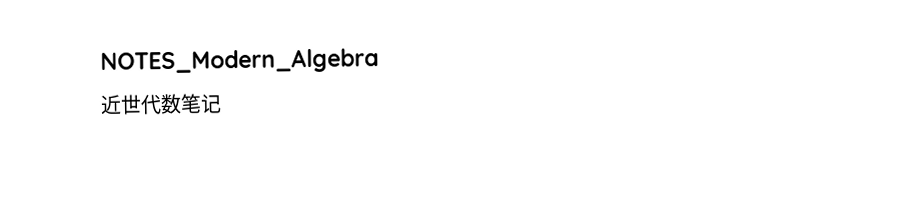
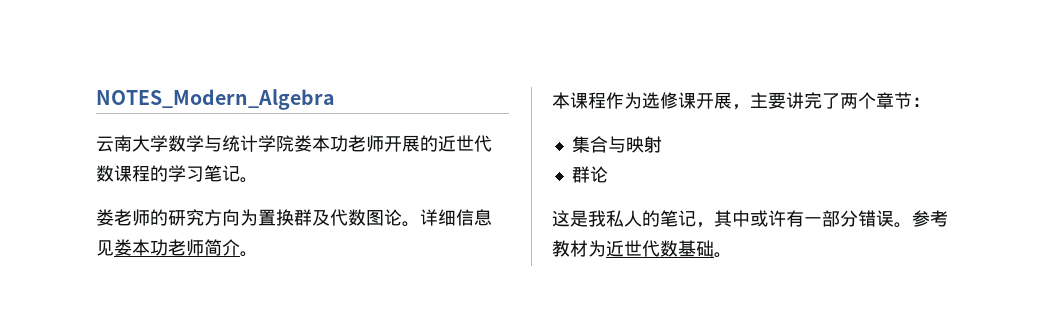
[100,93,222,115] 近世代数笔记 -> [96,135,492,152] [96,165,258,183] [96,209,492,227] [96,239,258,257] [552,92,930,110] [571,136,662,153] [571,166,608,183] [552,210,948,228] [552,240,732,258] 云南大学数学与统计学院娄本功老师开展的近世代数课程的学习笔记。 // 娄老师的研究方向为置换群及代数图论。详细信息见娄本功老师简介。 // 本课程作为选修课开展，主要讲完了两个章节： // 集合与映射 // 群论 // 这是我私人的笔记，其中或许有一部分错误。参考教材为近世代数基础。

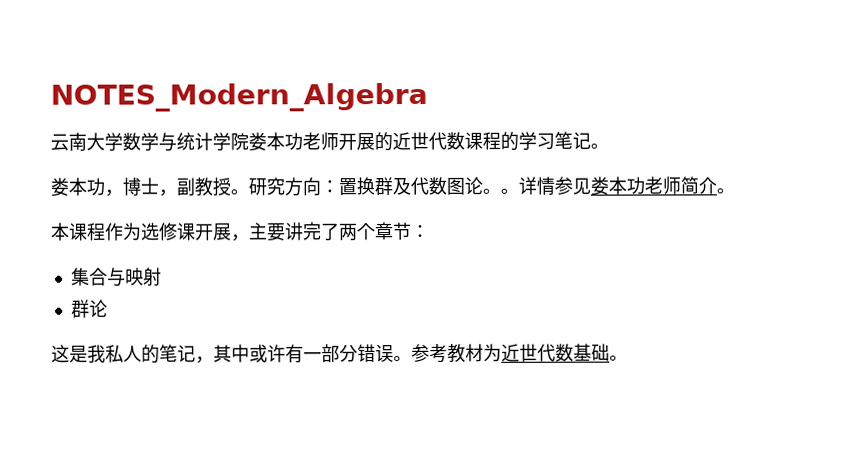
[114,209,168,226] 老师的 -> [68,177,249,197] 本功，博士，副教授。
[240,209,258,226] 为 -> [320,180,339,194] ：
[420,209,492,226] 详细信息 -> [500,176,573,196] 。详情参

